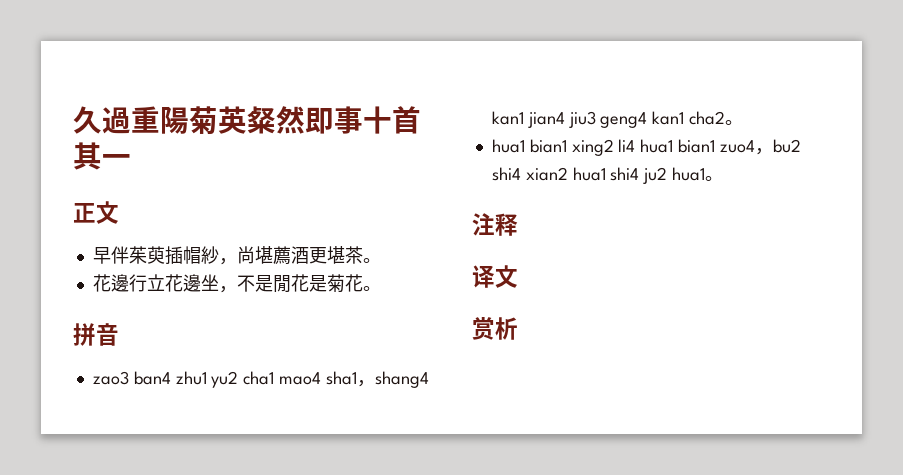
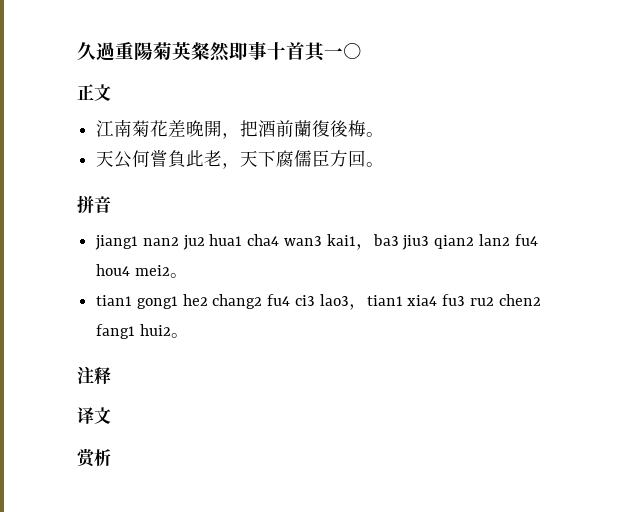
(131, 160) none -> [343,43,362,59] ○
[92,246,381,265] [92,274,381,293] [73,323,119,346] [92,371,429,388] [491,111,744,128] [491,139,801,156] [491,167,706,184] 早伴茱萸插帽紗，尚堪薦酒更堪茶。 // 花邊行立花邊坐，不是閒花是菊花。 // 拼音 // zao3 ban4 zhu1 yu2 cha1 mao4 sha1，shang4 kan1 jian4 jiu3 geng4 kan1 cha2。 // hua1 bian1 xing2 li4 hua1 bian1 zuo4，bu2 shi4 xian2 hua1 shi4 ju2 hua1 -> [96,120,385,139] [96,150,385,169] [77,195,111,214] [95,234,538,250] [96,264,188,278] [96,294,541,310] [96,324,171,339] 江南菊花差晚開，把酒前蘭復後梅。 // 天公何嘗負此老，天下腐儒臣方回。 // 拼音 // jiang1 nan2 ju2 hua1 cha4 wan3 kai1，ba3 jiu3 qian2 lan2 fu4 hou4 mei2。 // tian1 gong1 he2 chang2 fu4 ci3 lao3，tian1 xia4 fu3 ru2 chen2 fang1 hui2

